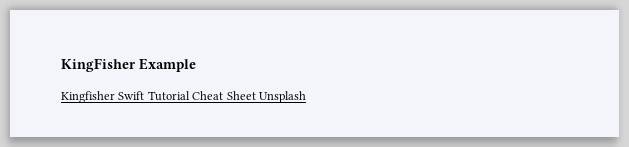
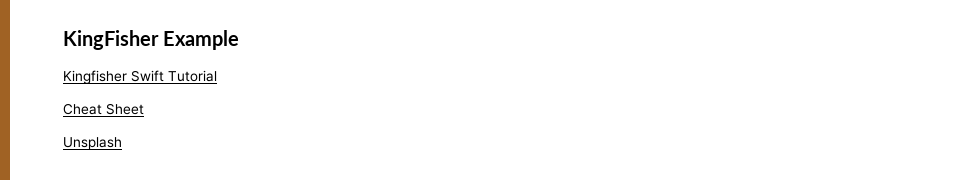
(190, 96) none -> (217, 76) //
(256, 95) none -> (144, 109) //

